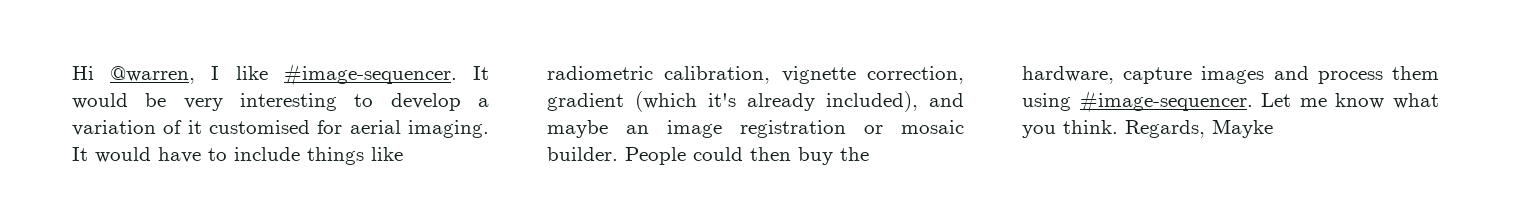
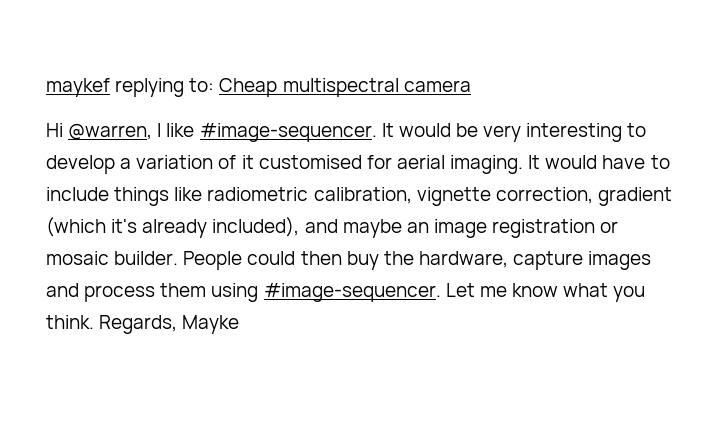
(72, 73) none -> [46,78,471,97] maykef replying to: Cheap multispectral camera //

